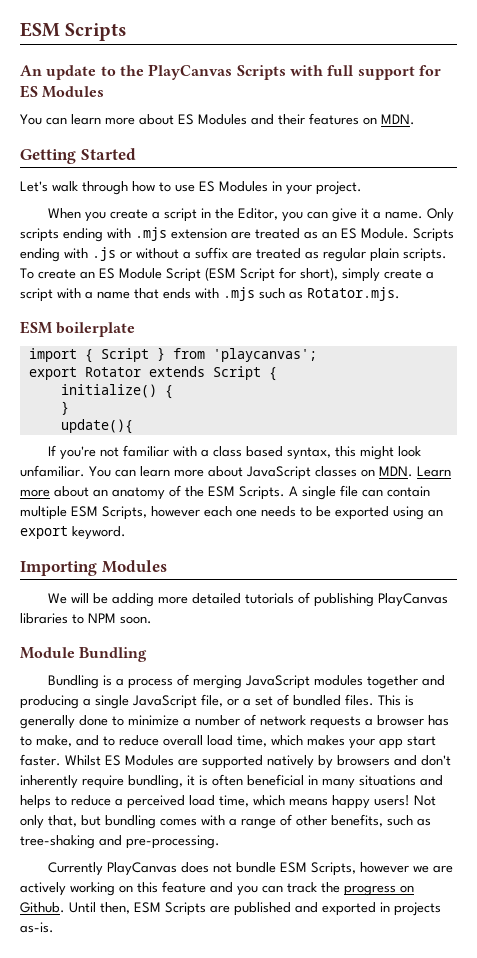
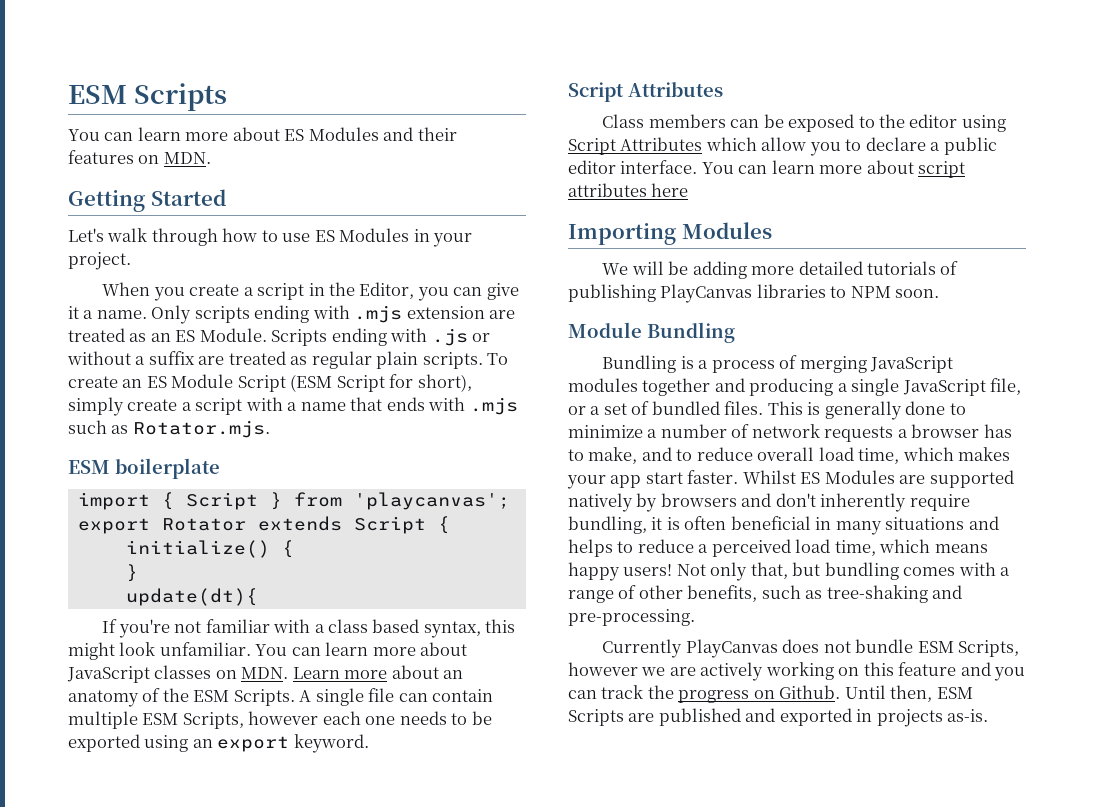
[20,22,128,41] [20,64,441,80] [20,85,105,98] ESM Scripts // An update to the PlayCanvas Scripts with full support for ES Modules -> [68,83,228,111] ESM Scripts
[60,419,133,434] update(){ -> [125,588,258,606] update(dt){
(126, 533) none -> [568,82,723,102] [602,114,1006,132] [568,137,997,156] [568,160,966,178] [568,183,689,197] // Script Attributes // Class members can be exposed to the editor using Script Attributes which allow you to declare a public editor interface. You can learn more about script attributes here

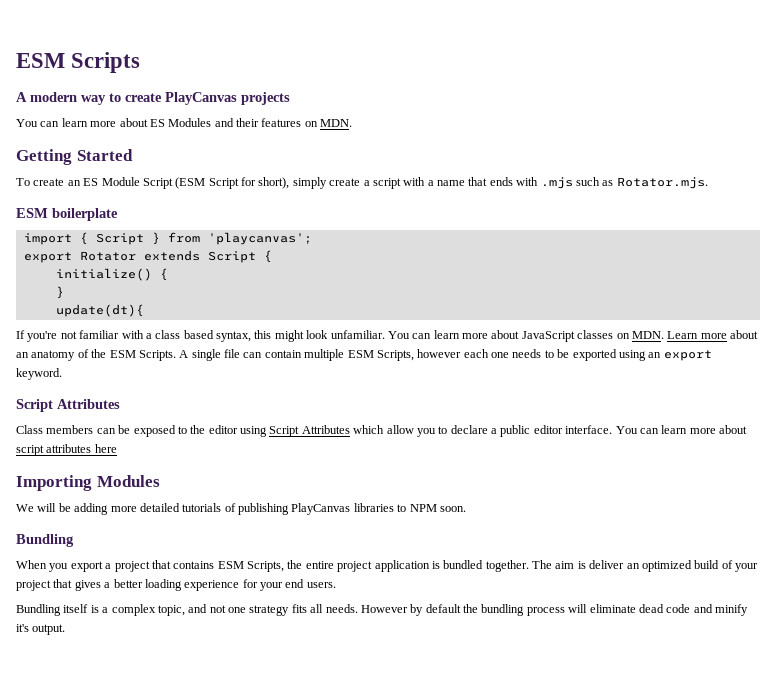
[68,83,228,111] ESM Scripts -> [16,52,141,73] [16,92,290,105] ESM Scripts // A modern way to create PlayCanvas projects
[68,228,473,247] [68,252,131,270] [102,282,519,301] [68,305,516,324] [68,328,491,346] [67,351,483,369] Let's walk through how to use ES Modules in your project. // When you create a script in the Editor, you can give it a name. Only scripts ending with .mjs extension are treated as an ES Module. Scripts ending with .js or without a suffix are treated as regular plain scripts. -> (133, 155) none
[568,322,735,343] [602,355,677,373] Module Bundling // Bundling -> [16,534,74,547] [16,560,758,572] [16,579,336,591] [16,604,89,616] Bundling // When you export a project that contains ESM Scripts, the entire project application is bundled together. The aim is deliver an optimized build of your project that gives a better loading experience for your end users. // Bundling itself
[711,355,954,373] [568,378,1022,396] [568,401,966,420] [568,424,1012,442] [568,447,1011,464] [567,470,1014,489] [568,493,970,512] [568,516,999,535] [568,539,988,557] [568,562,1011,581] [568,585,963,603] [568,609,695,626] [602,639,1020,658] [568,662,1026,681] [568,685,973,703] [568,708,989,727] process of merging JavaScript modules together and producing a single JavaScript file, or a set of bundled files. This is generally done to minimize a number of network requests a browser has to make, and to reduce overall load time, which makes your app start faster. Whilst ES Modules are supported natively by browsers and don't inherently require bundling, it is often beneficial in many situations and helps to reduce a perceived load time, which means happy users! Not only that, but bundling comes with a range of other benefits, such as tree-shaking and pre-processing. // Currently PlayCanvas does not bundle ESM Scripts, however we are actively working on this feature and you can track the progress on Github. Until then, ESM Scripts are published and exported in projects as-is. -> [111,604,748,616] [16,624,66,635] complex topic, and not one strategy fits all needs. However by default the bundling process will eliminate dead code and minify it's output.

